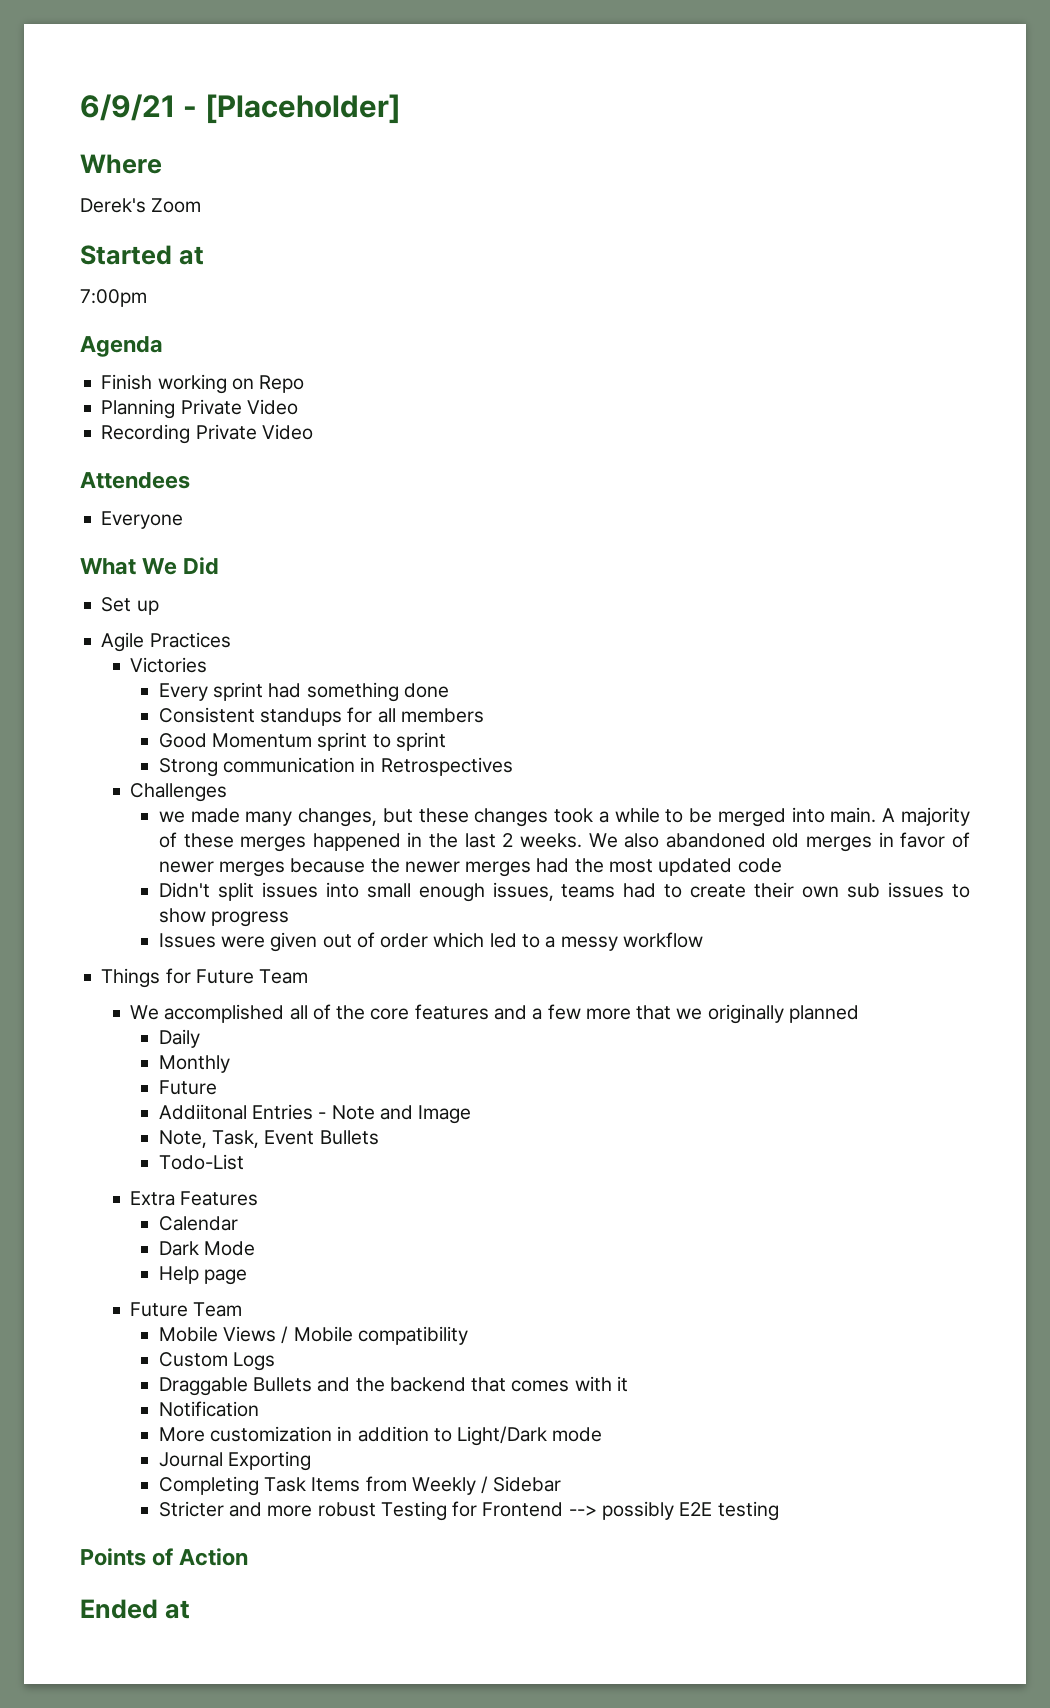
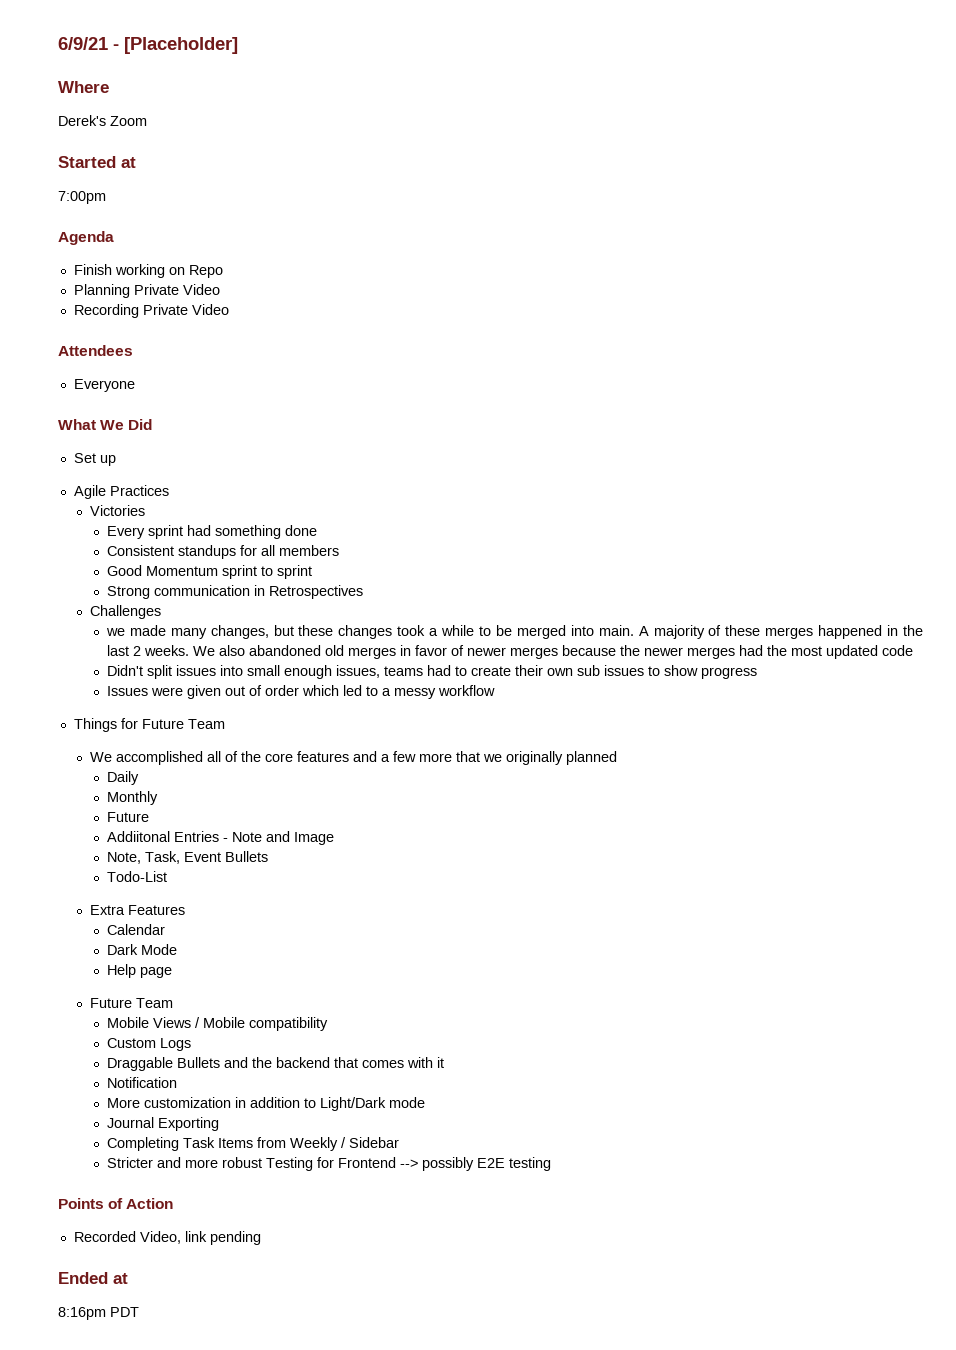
(249, 1557) none -> [73,1231,261,1245] // Recorded Video, link pending
(191, 1609) none -> [58,1307,139,1320] // 8:16pm PDT

